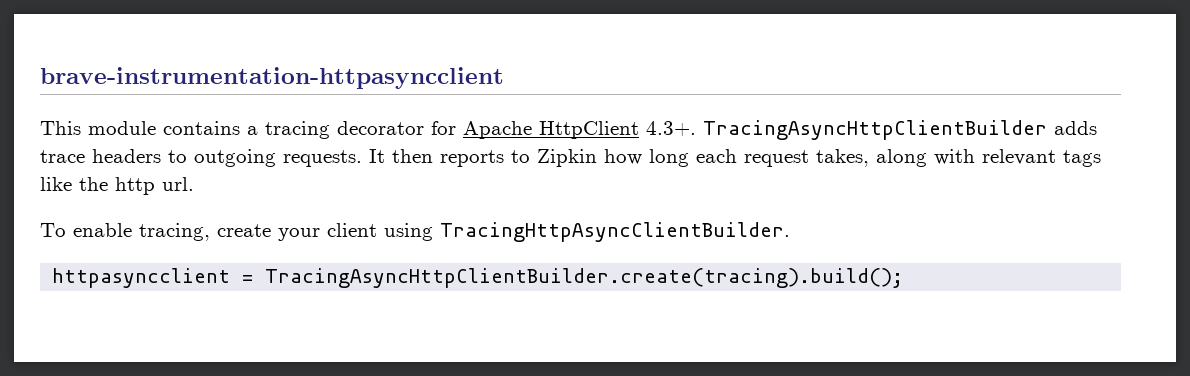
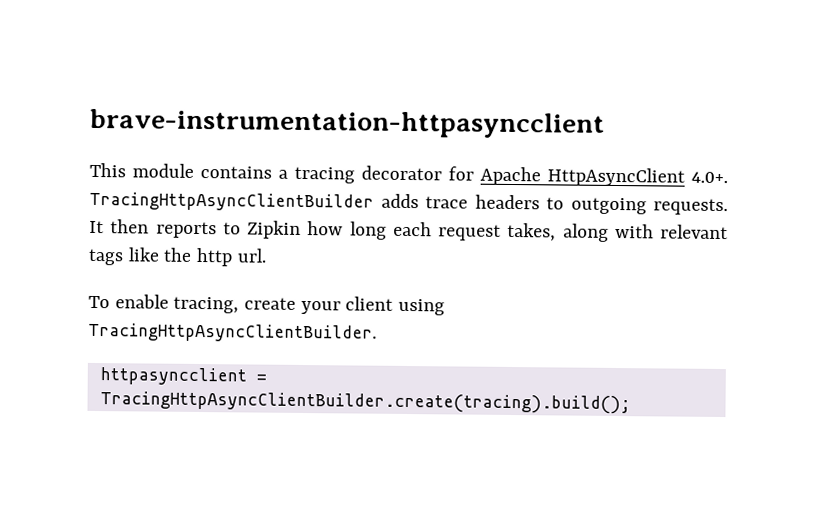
[539,120,1047,140] HttpClient 4.3+. TracingAsyncHttpClientBuilder -> [547,167,728,187] [89,191,374,212] HttpAsyncClient 4.0+. TracingHttpAsyncClientBuilder
[265,268,904,288] TracingAsyncHttpClientBuilder.create(tracing).build(); -> [99,391,631,415] TracingHttpAsyncClientBuilder.create(tracing).build();

